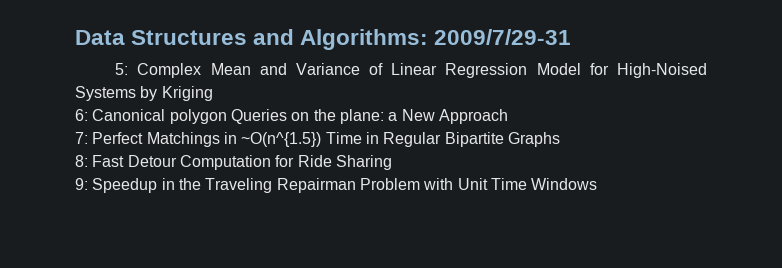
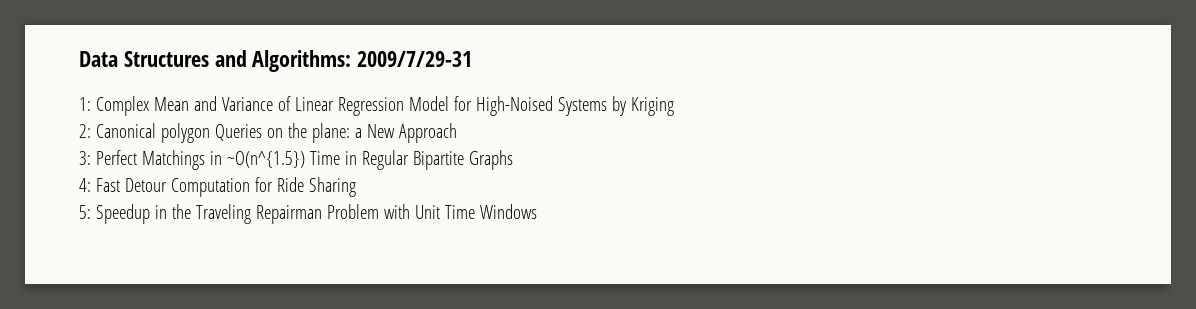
[115,63,129,75] 5: -> [79,97,91,111] 1:
[75,109,88,121] 6: -> [79,124,91,138] 2:
[75,132,88,144] 7: -> [79,151,91,165] 3:
[75,155,88,167] 8: -> [79,178,91,192] 4:
[75,178,88,190] 9: -> [79,205,91,219] 5:

